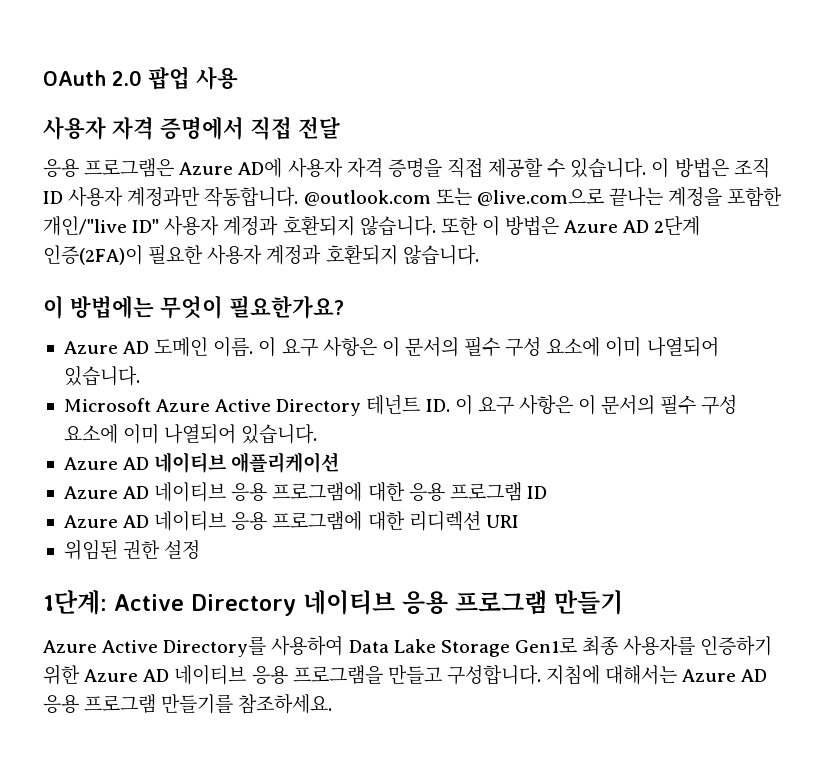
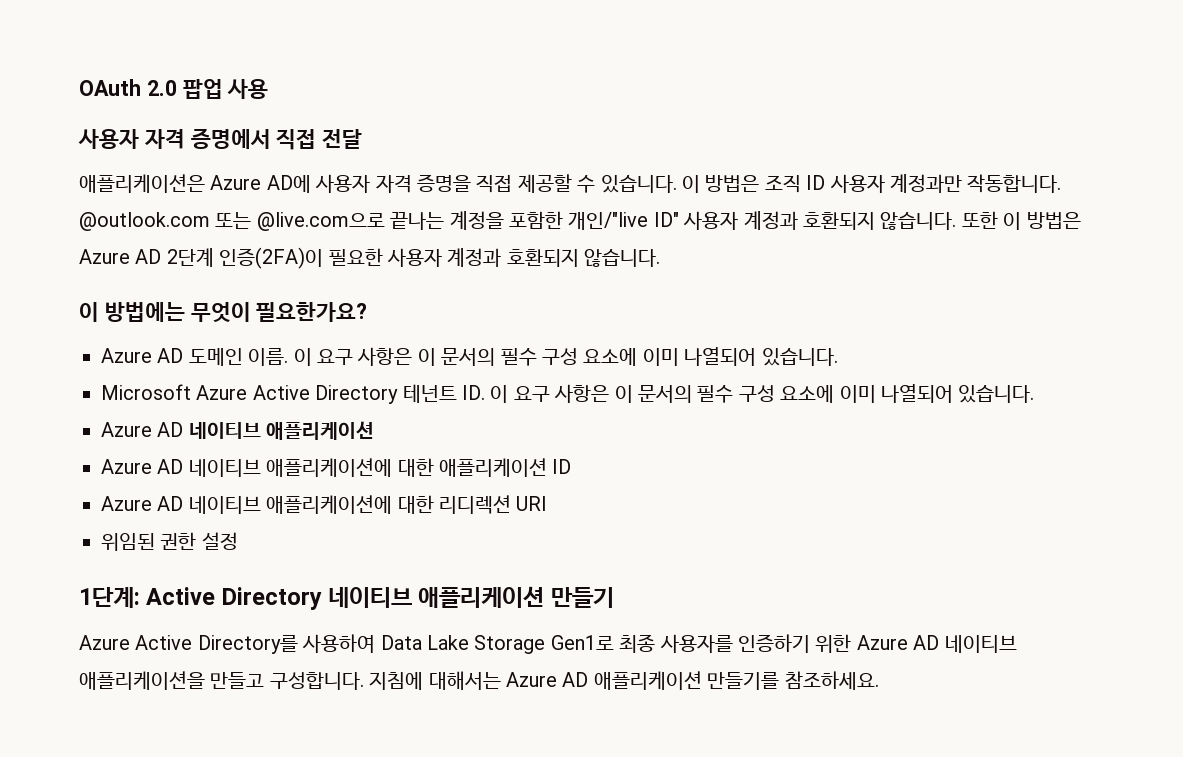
[43,158,175,177] 응용 프로그램은 -> [79,174,205,193] 애플리케이션은
[231,482,522,502] 응용 프로그램에 대한 응용 프로그램 -> [266,458,547,477] 애플리케이션에 대한 애플리케이션
[231,511,363,531] 응용 프로그램에 -> [266,495,393,514] 애플리케이션에
[402,590,547,615] 응용 프로그램 -> [418,586,545,608] 애플리케이션
[251,665,383,684] 응용 프로그램을 -> [79,671,205,690] 애플리케이션을
[43,694,157,713] 응용 프로그램 -> [593,671,702,690] 애플리케이션

